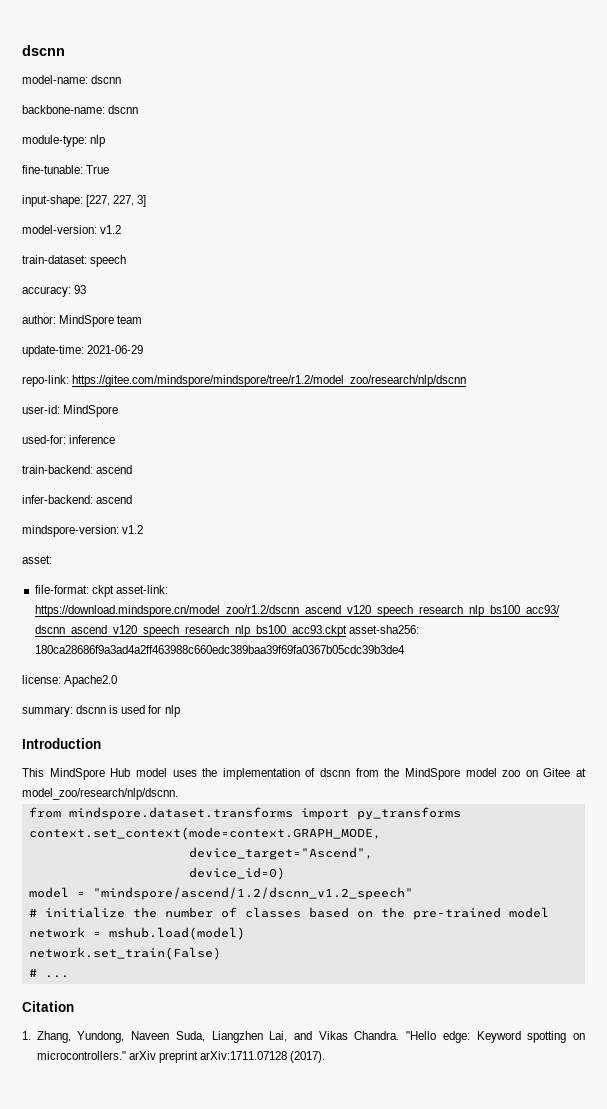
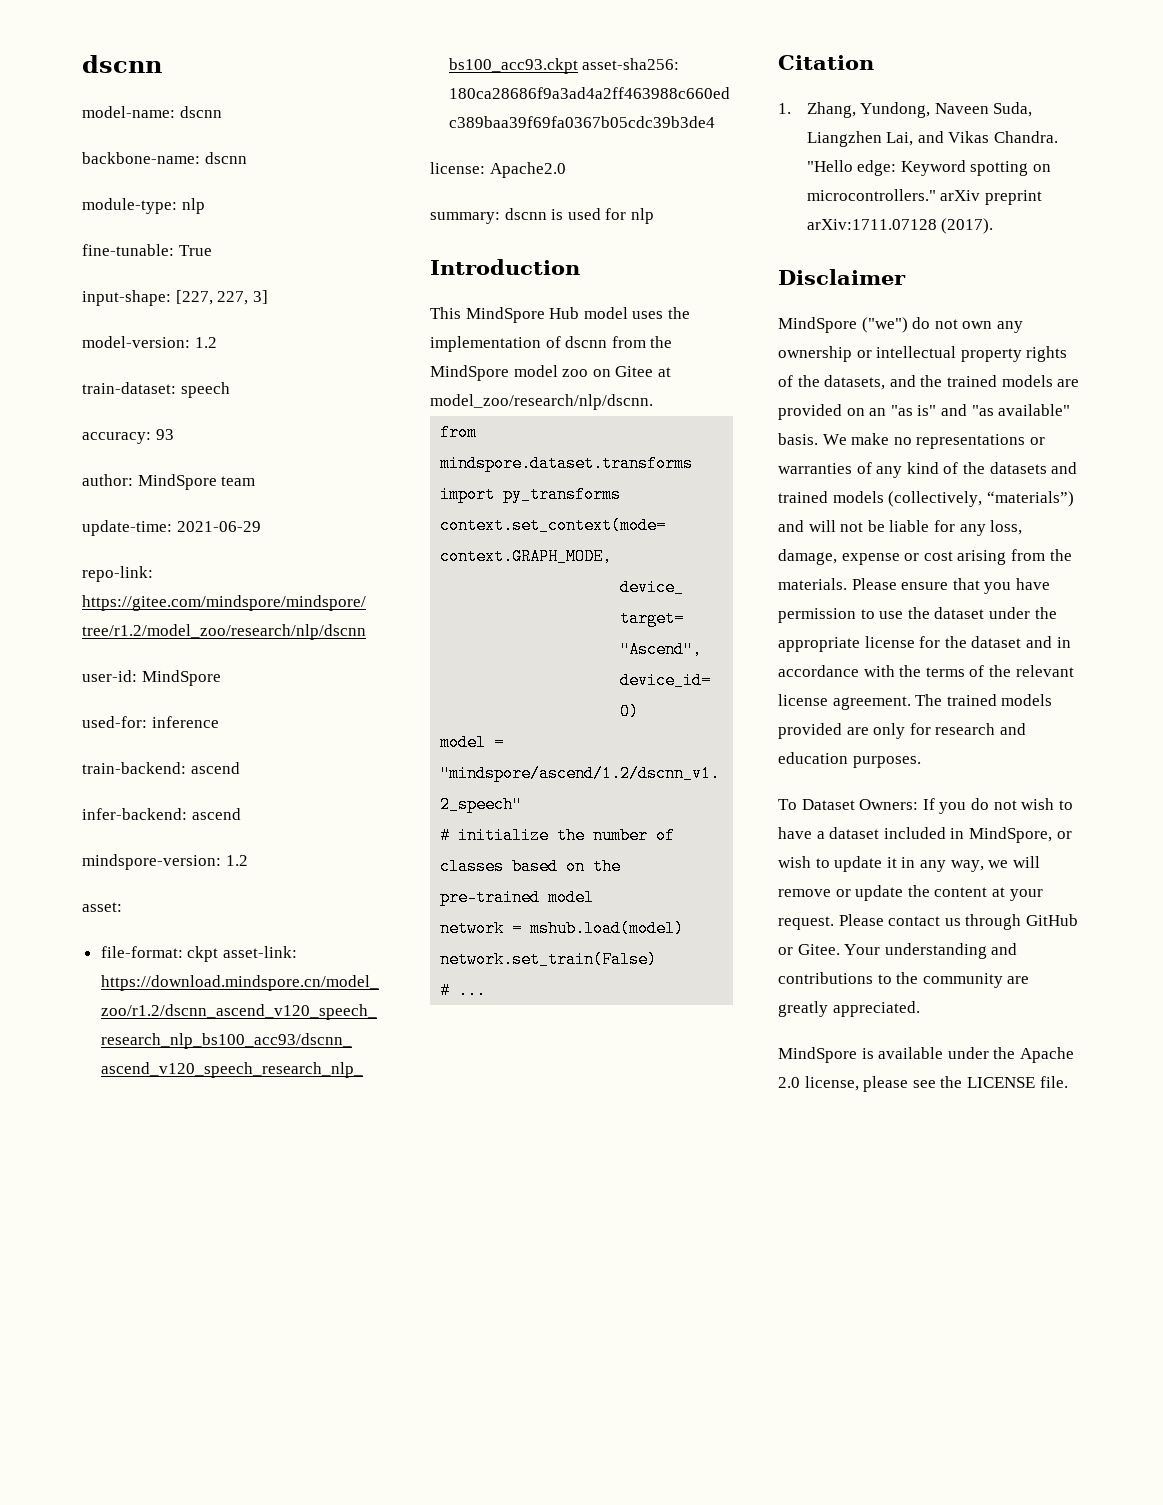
[100,225,122,234] v1.2 -> [194,337,217,348] 1.2
[122,525,144,534] v1.2 -> [225,855,248,866] 1.2
(326, 1057) none -> [778,269,906,285] [778,317,1023,333] [778,346,1068,362] [778,375,1080,390] [778,404,1071,420] [778,433,1045,449] [778,462,1078,478] [778,491,1074,507] [778,520,1023,536] [778,549,1072,565] [778,578,1050,594] [778,607,1057,623] [778,636,1071,652] [778,665,1074,677] [778,694,1053,710] [778,723,1026,739] [778,752,921,768] [778,798,1073,814] [778,827,1072,843] [778,856,1040,872] [778,885,1043,901] [778,914,1078,930] [778,943,1018,959] [778,972,1030,988] [778,1001,920,1017] [778,1047,1074,1063] [778,1076,1068,1092] // Disclaimer // MindSpore ("we") do not own any ownership or intellectual property rights of the datasets, and the trained models are provided on an "as is" and "as available" basis. We make no representations or warranties of any kind of the datasets and trained models (collectively, “materials”) and will not be liable for any loss, damage, expense or cost arising from the materials. Please ensure that you have permission to use the dataset under the appropriate license for the dataset and in accordance with the terms of the relevant license agreement. The trained models provided are only for research and education purposes. // To Dataset Owners: If you do not wish to have a dataset included in MindSpore, or wish to update it in any way, we will remove or update the content at your request. Please contact us through GitHub or Gitee. Your understanding and contributions to the community are greatly appreciated. // MindSpore is available under the Apache 2.0 license, please see the LICENSE file.

